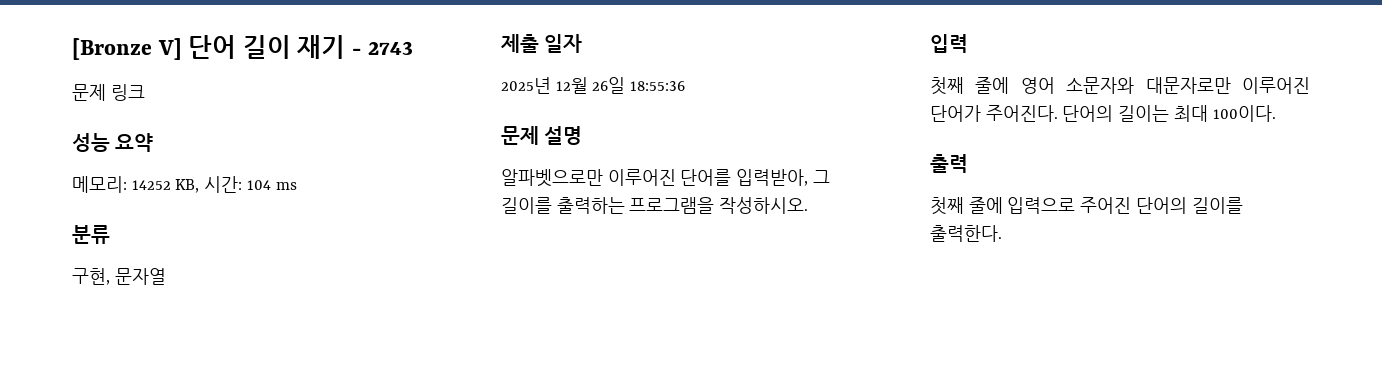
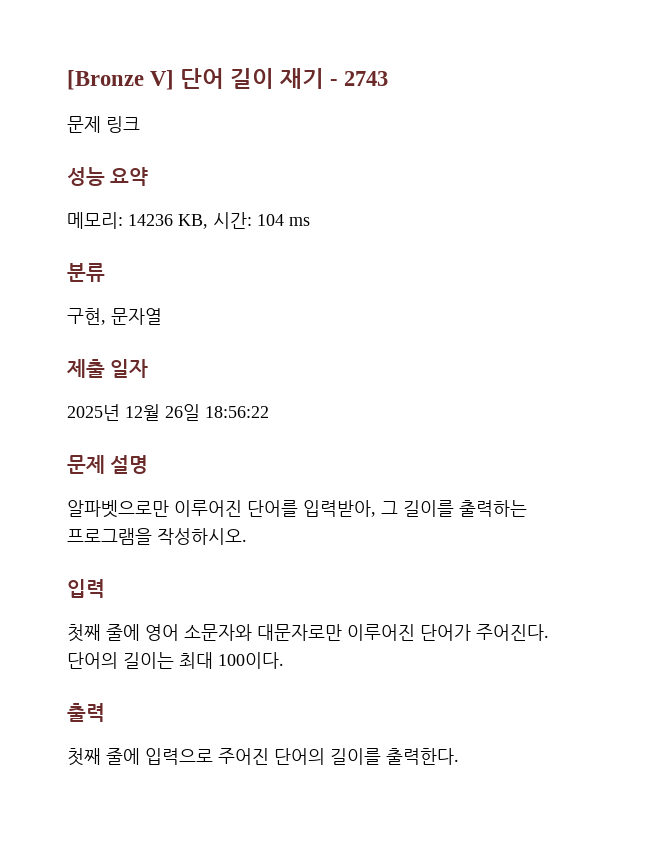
[131,180,171,190] 14252 -> [128,214,173,226] 14236
[630,81,686,91] 18:55:36 -> [205,406,269,418] 18:56:22

